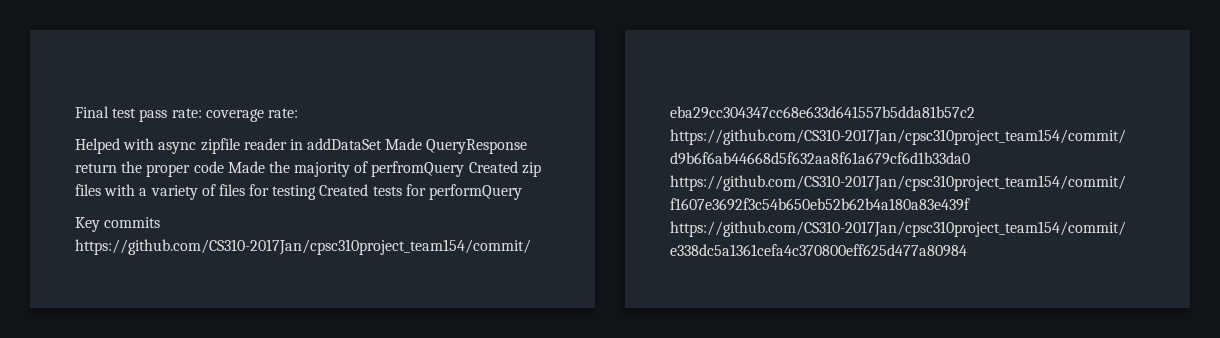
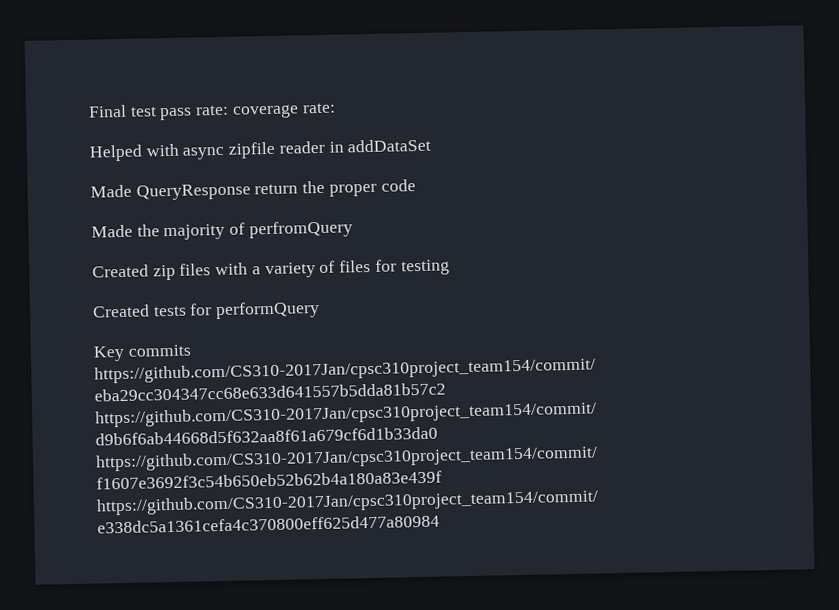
(383, 144) none -> (432, 145) //
(224, 167) none -> (416, 185) //
(465, 169) none -> (353, 229) //
(317, 192) none -> (450, 267) //

